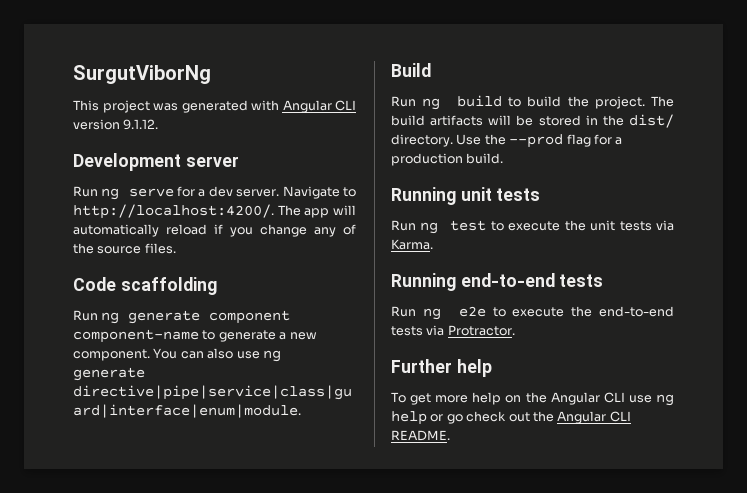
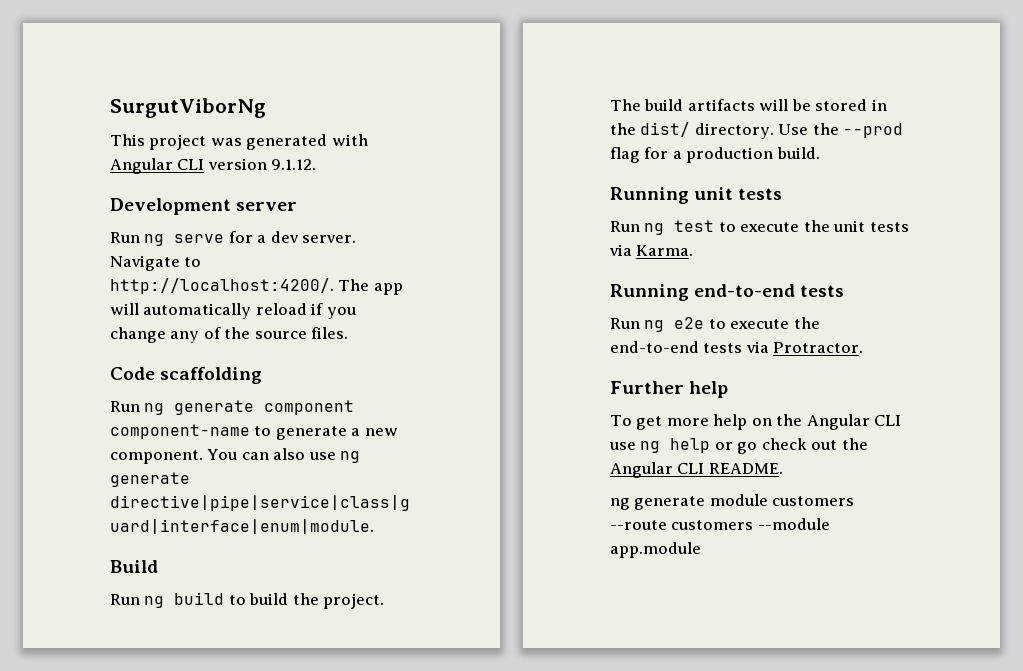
(450, 435) none -> [610,494,855,510] [610,518,830,530] [610,542,701,558] // ng generate module customers --route customers --module app.module

